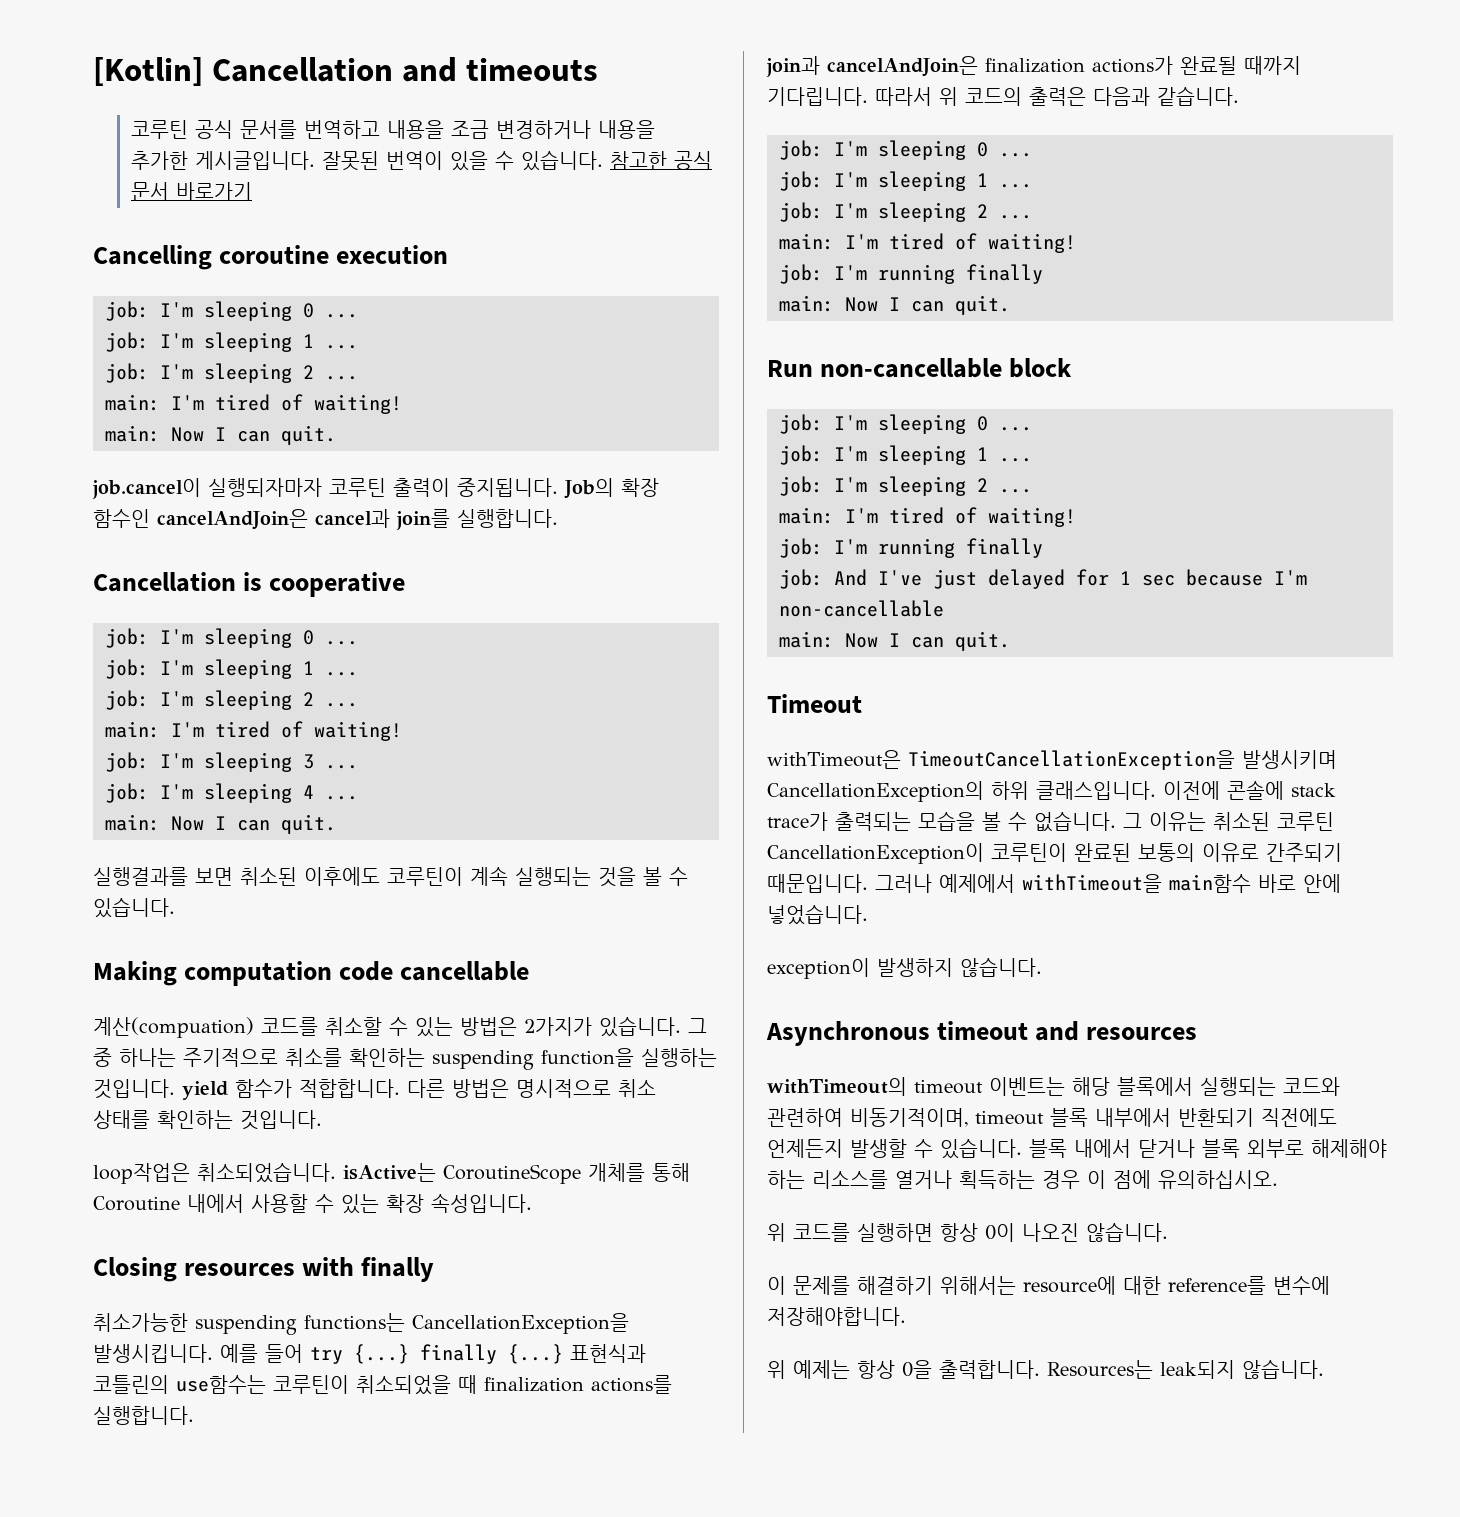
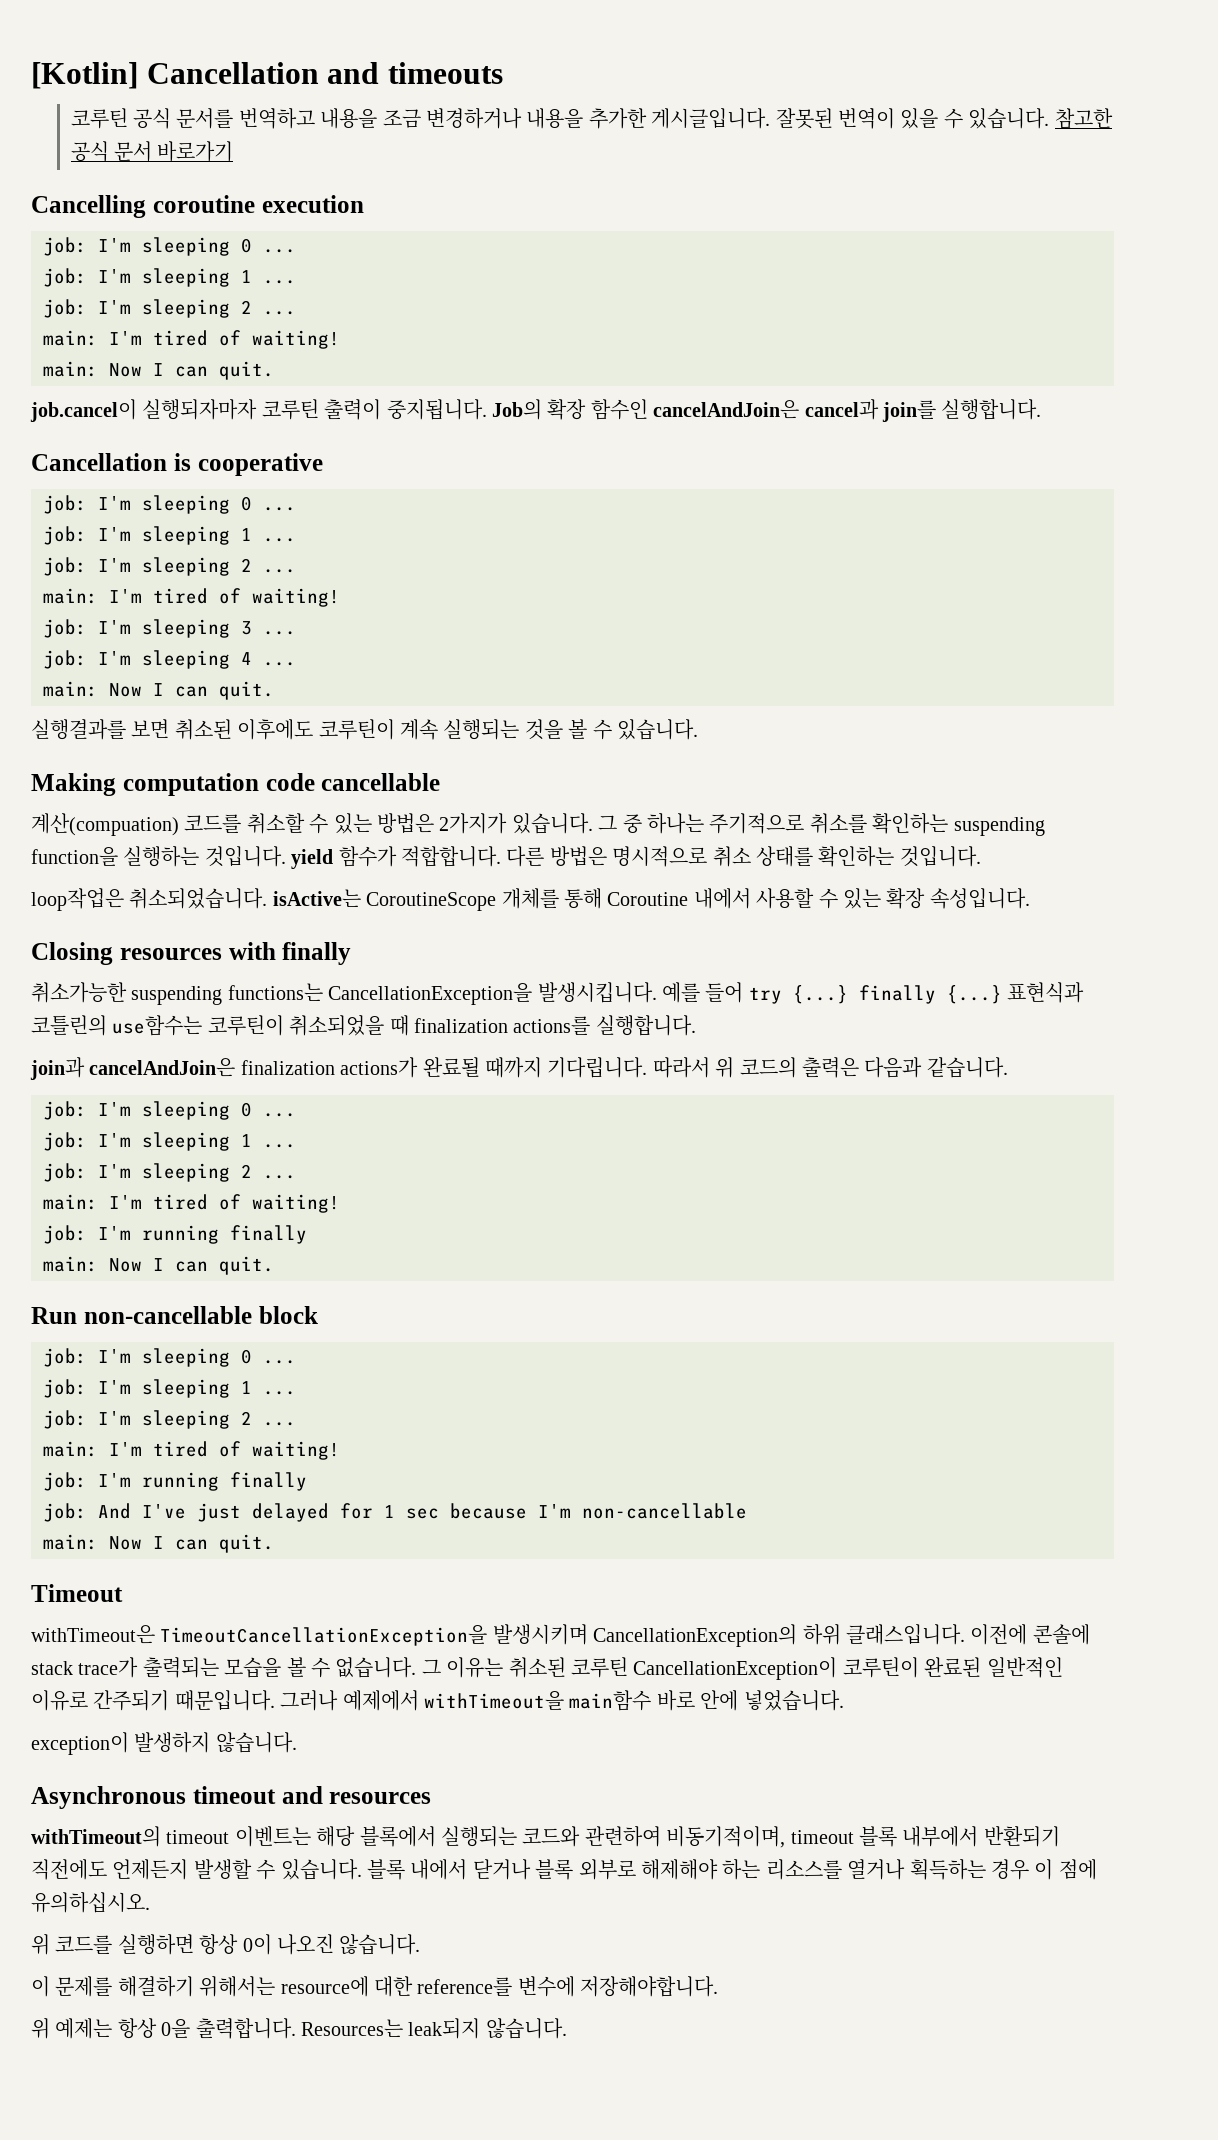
[1138,843,1195,862] 보통의 -> [986,1657,1063,1678] 일반적인

